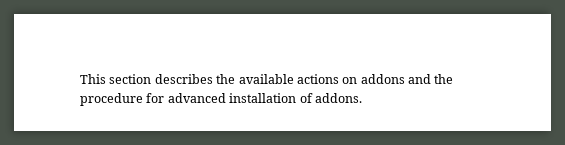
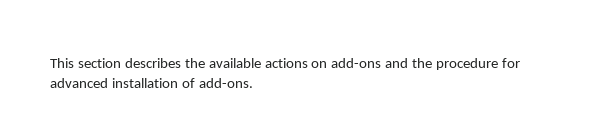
[360,74,405,84] addons -> [331,58,382,68] add-ons
[314,93,362,103] addons. -> [198,78,253,88] add-ons.

